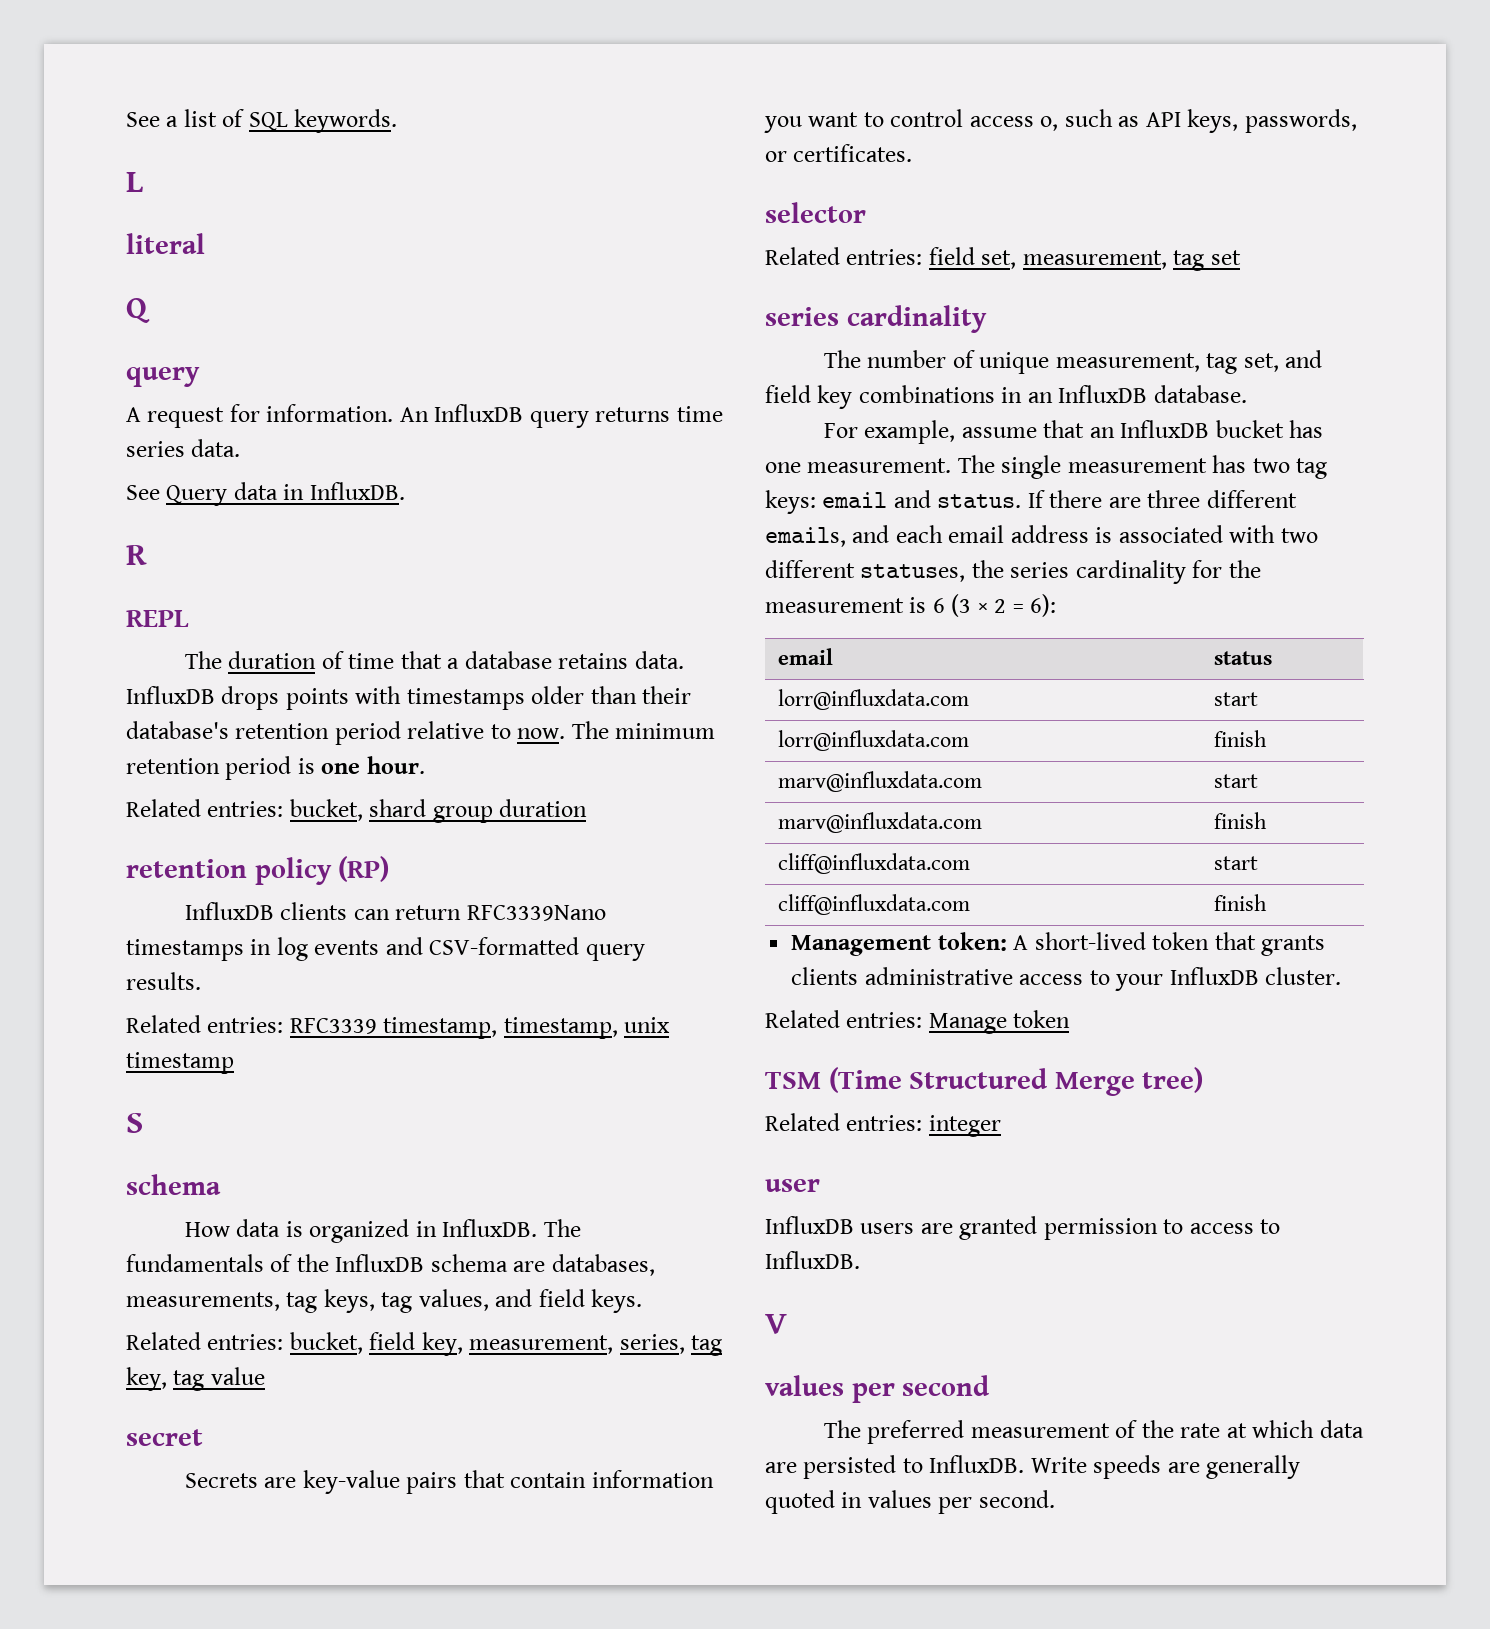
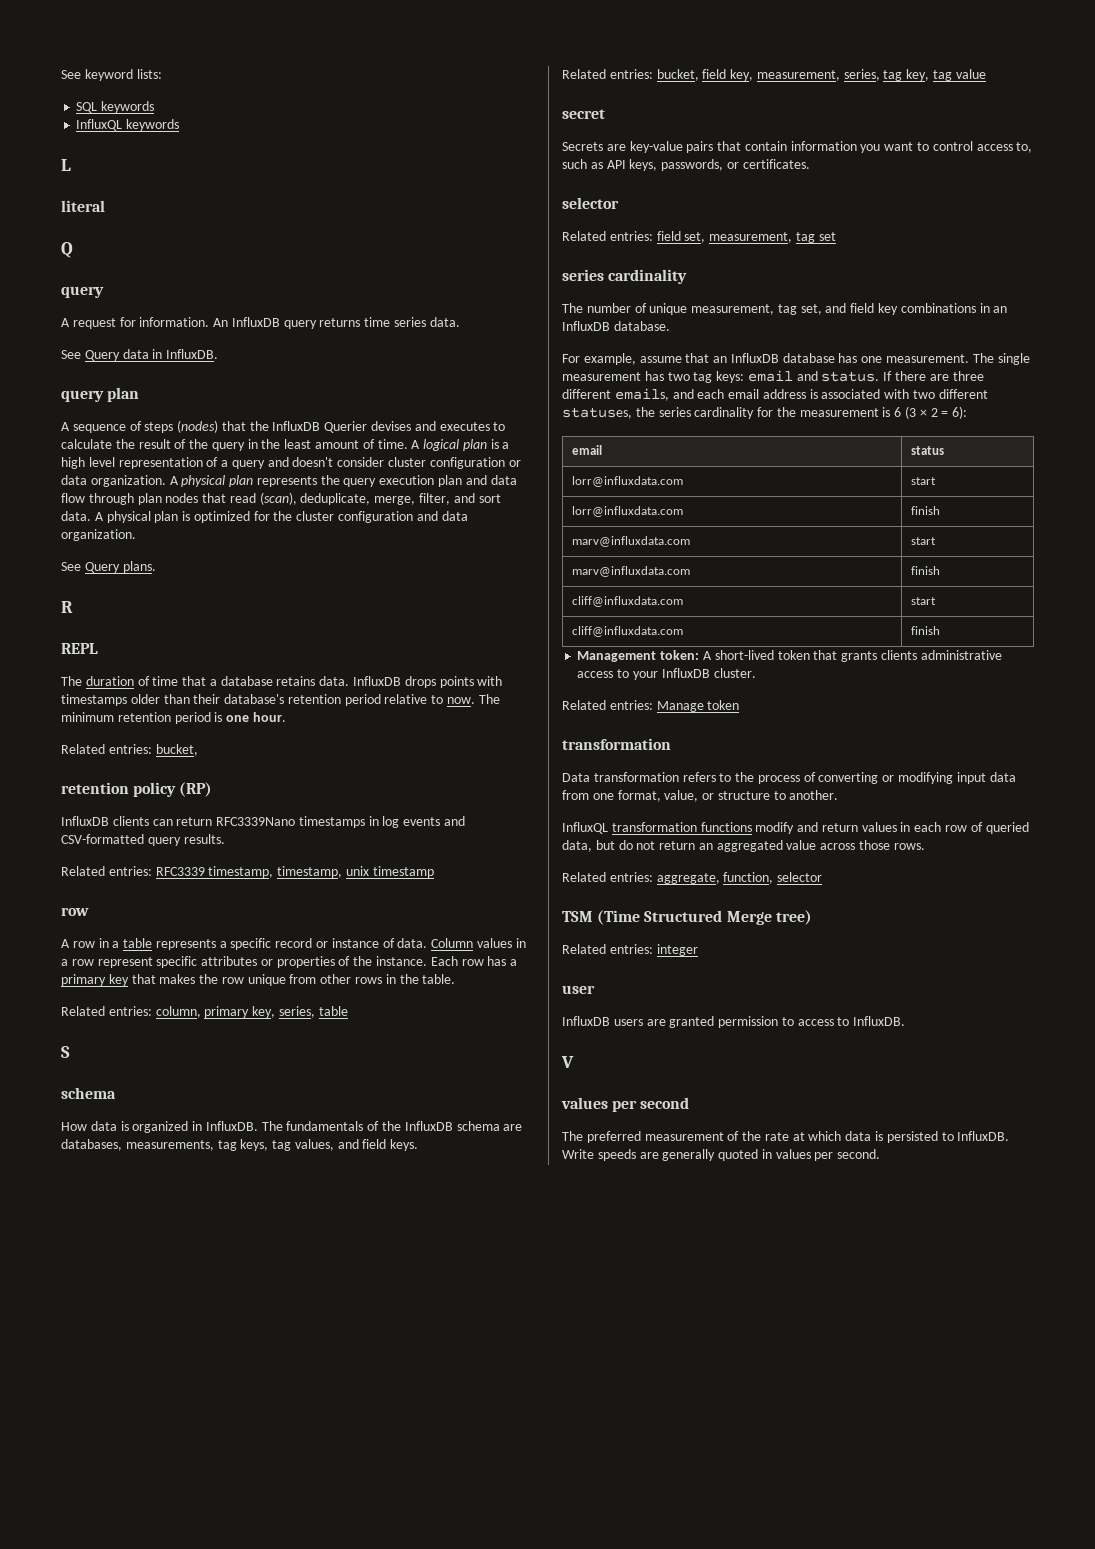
[126,109,398,133] See a list of SQL keywords. -> [61,69,162,81] [76,101,155,113] [76,119,180,131] See keyword lists: // SQL keywords // InfluxQL keywords
(405, 491) none -> [61,387,140,402] [61,420,506,433] [61,439,510,451] [61,457,521,469] [61,475,517,487] [61,492,501,505] [61,511,468,523] [61,529,136,541] [61,561,156,573] // query plan // A sequence of steps (nodes) that the InfluxDB Querier devises and executes to calculate the result of the query in the least amount of time. A logical plan is a high level representation of a query and doesn't consider cluster configuration or data organization. A physical plan represents the query execution plan and data flow through plan nodes that read (scan), deduplicate, merge, filter, and sort data. A physical plan is optimized for the cluster configuration and data organization. // See Query plans.
[369,799,588,823] shard group duration -> (198, 750) none
(234, 1063) none -> [61,907,89,916] [61,938,526,950] [61,956,518,968] [61,974,456,986] [61,1006,348,1018] // row // A row in a table represents a specific record or instance of data. Column values in a row represent specific attributes or properties of the instance. Each row has a primary key that makes the row unique from other rows in the table. // Related entries: column, primary key, series, table
[1040,116,1059,131] o, -> [1016,142,1033,153] to,
[1215,420,1284,438] bucket -> [782,353,835,363] database
(1071, 1019) none -> [562,738,671,750] [562,772,1016,784] [562,790,839,802] [562,822,1029,834] [562,840,925,852] [562,872,823,884] // transformation // Data transformation refers to the process of converting or modifying input data from one format, value, or structure to another. // InfluxQL transformation functions modify and return values in each row of queried data, but do not return an aggregated value across those rows. // Related entries: aggregate, function, selector
[765,1462,797,1473] are -> [875,1131,884,1141] is

